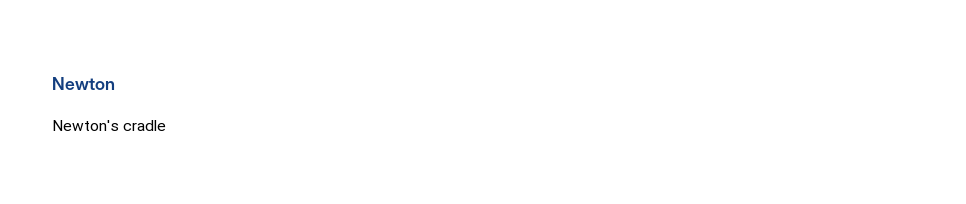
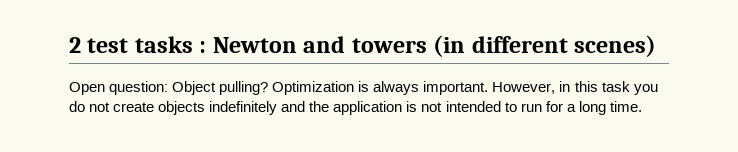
[52,77,115,90] [52,120,167,131] Newton // Newton's cradle -> [69,35,657,57] [69,81,658,95] [69,101,642,115] 2 test tasks : Newton and towers (in different scenes) // Open question: Object pulling? Optimization is always important. However, in this task you do not create objects indefinitely and the application is not intended to run for a long time.

